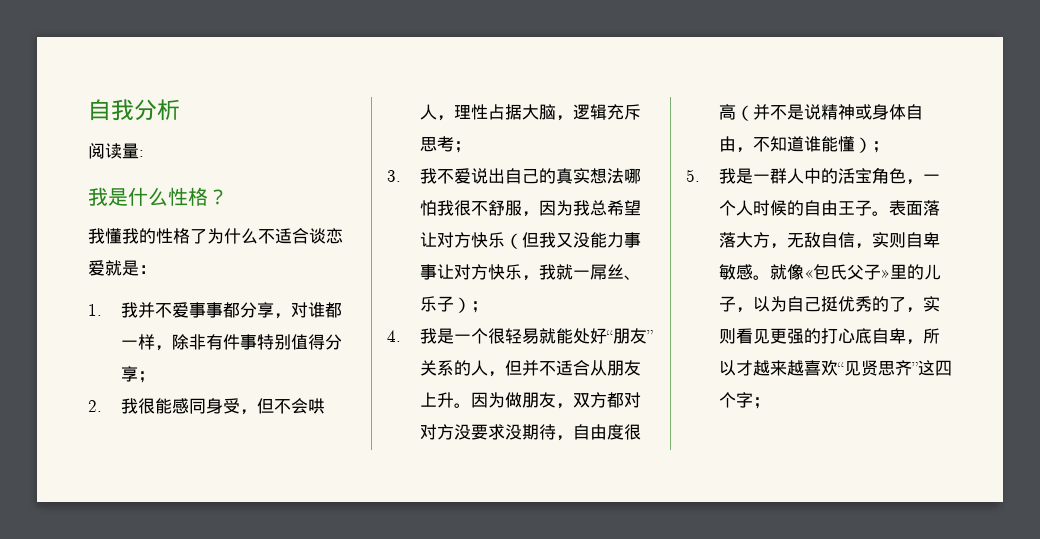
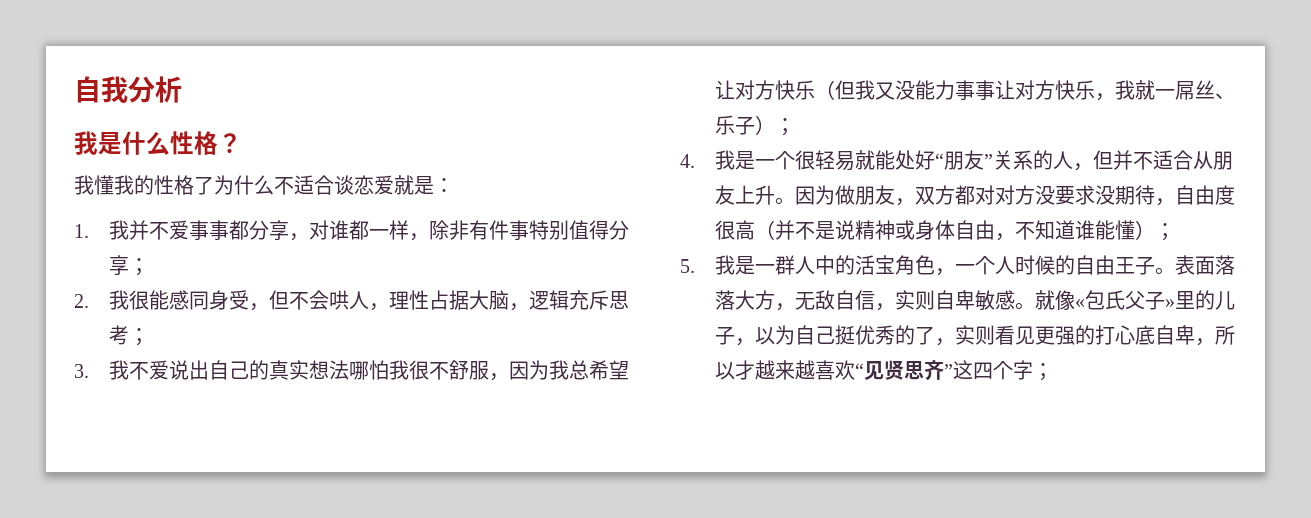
[88,143,144,159] // 阅读量: -> (182, 89) none

